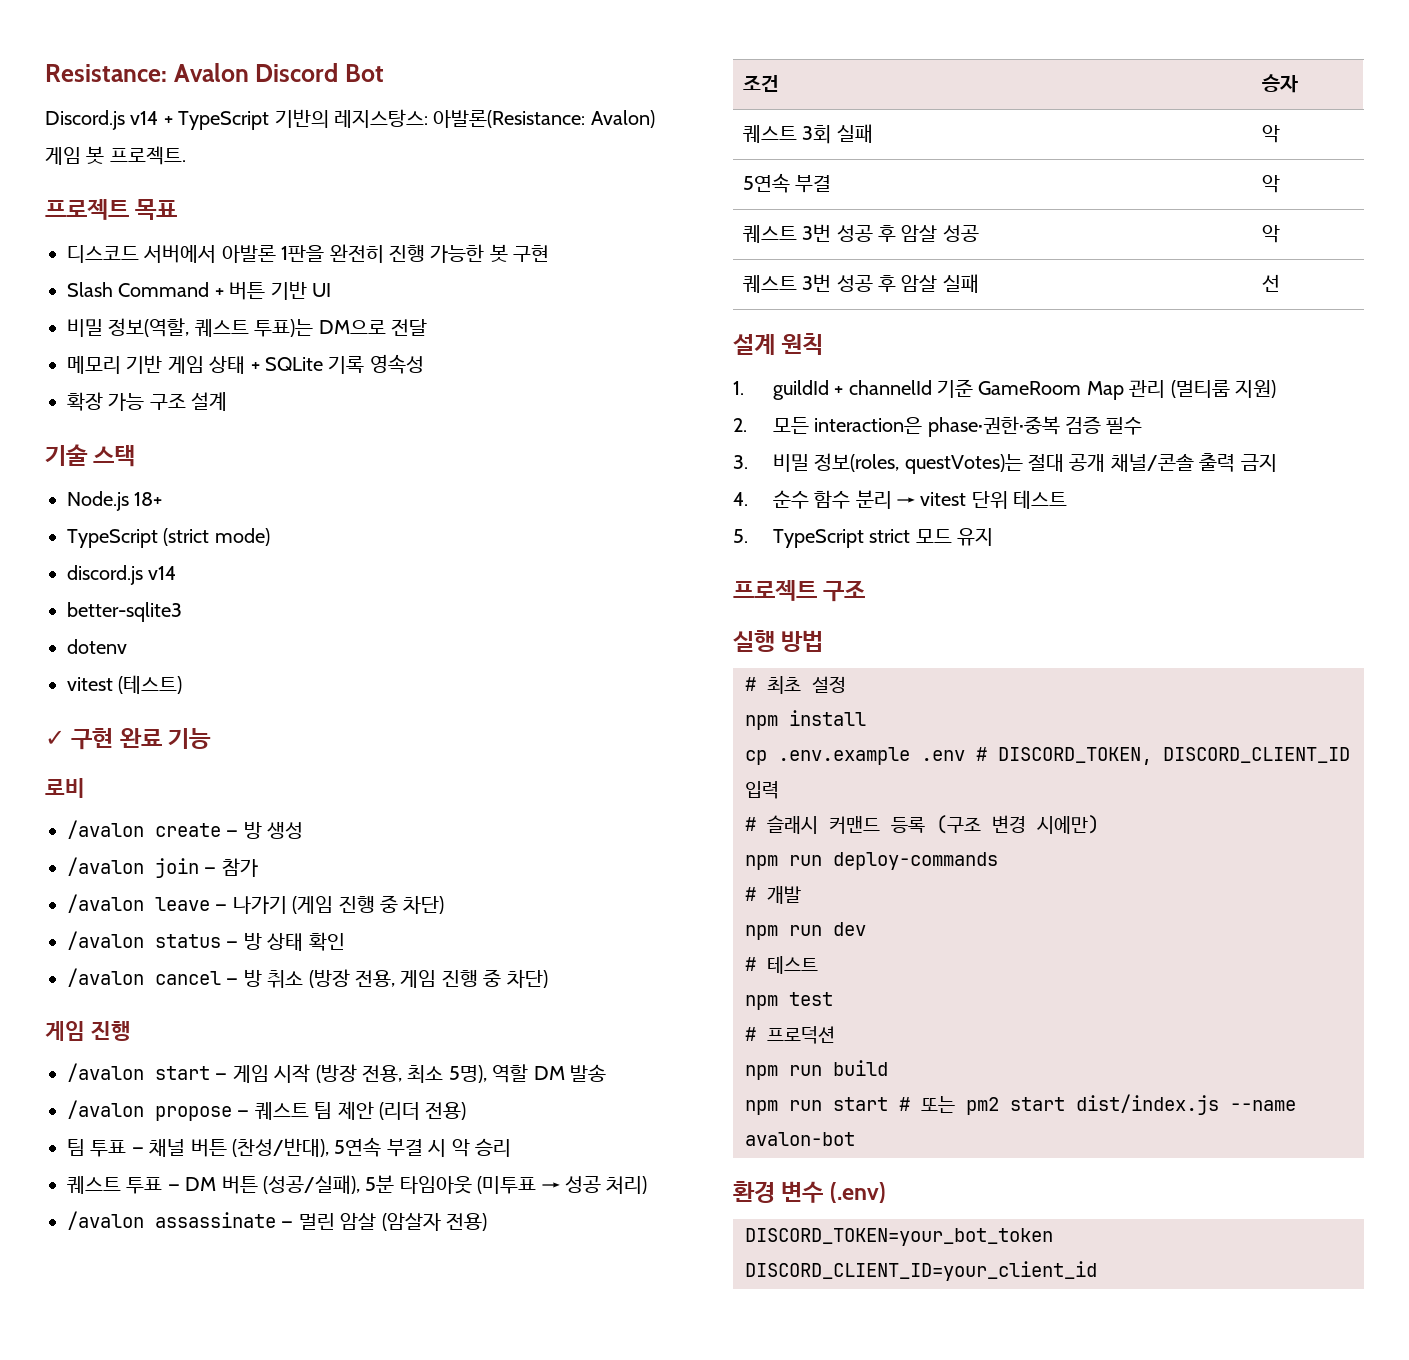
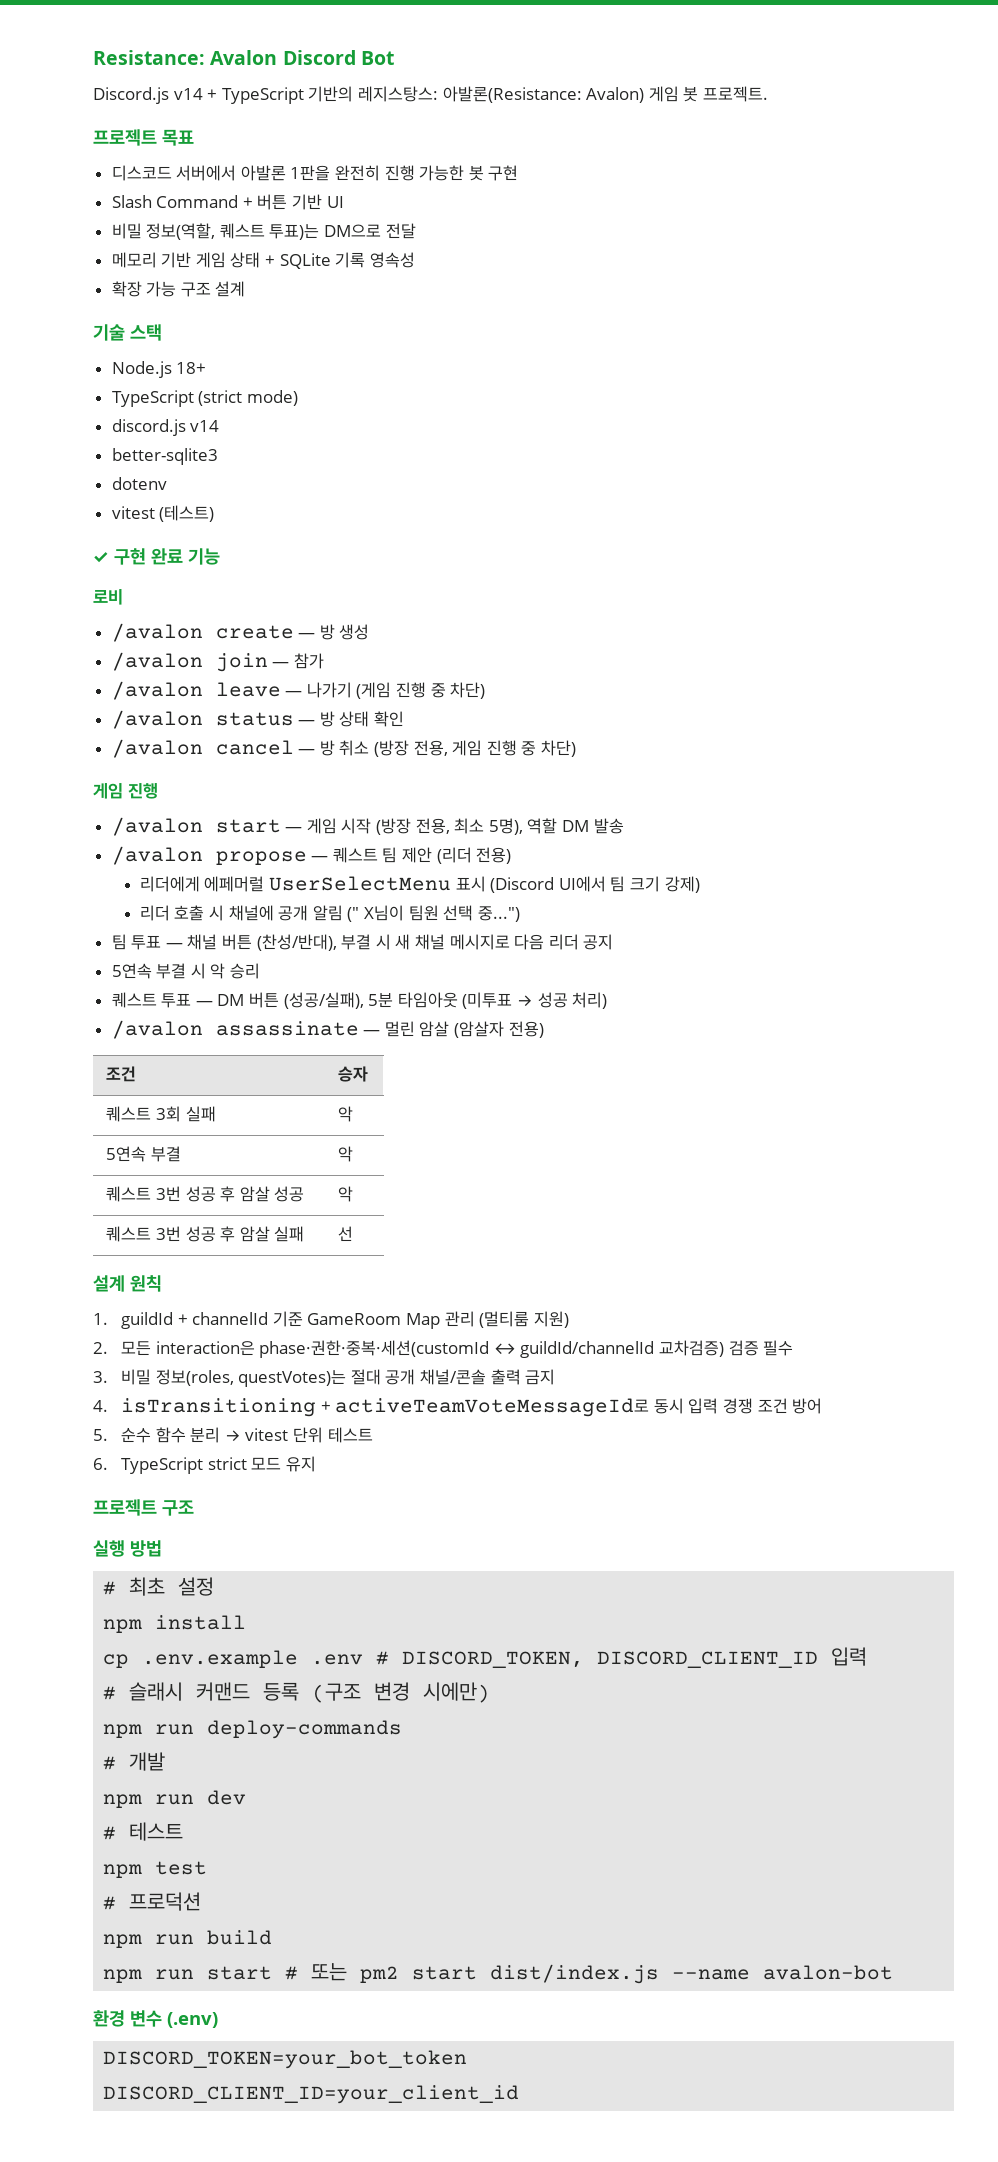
(467, 1111) none -> [139,876,700,893] [139,905,520,922] // 리더에게 에페머럴 UserSelectMenu 표시 (Discord UI에서 팀 크기 강제) // 리더 호출 시 채널에 공개 알림 (" X님이 팀원 선택 중...")
(329, 1147) none -> [341,934,614,950] 부결 시 새 채널 메시지로 다음 리더 공지 //
[927,416,1060,437] phase·권한·중복 -> [259,1340,725,1358] phase·권한·중복·세션(customId ↔ guildId/channelId 교차검증)
(748, 499) none -> [121,1398,823,1417] [93,1429,108,1441] isTransitioning + activeTeamVoteMessageId로 동시 입력 경쟁 조건 방어 // 5.
[733,529,748,543] 5. -> [93,1458,108,1470] 6.

